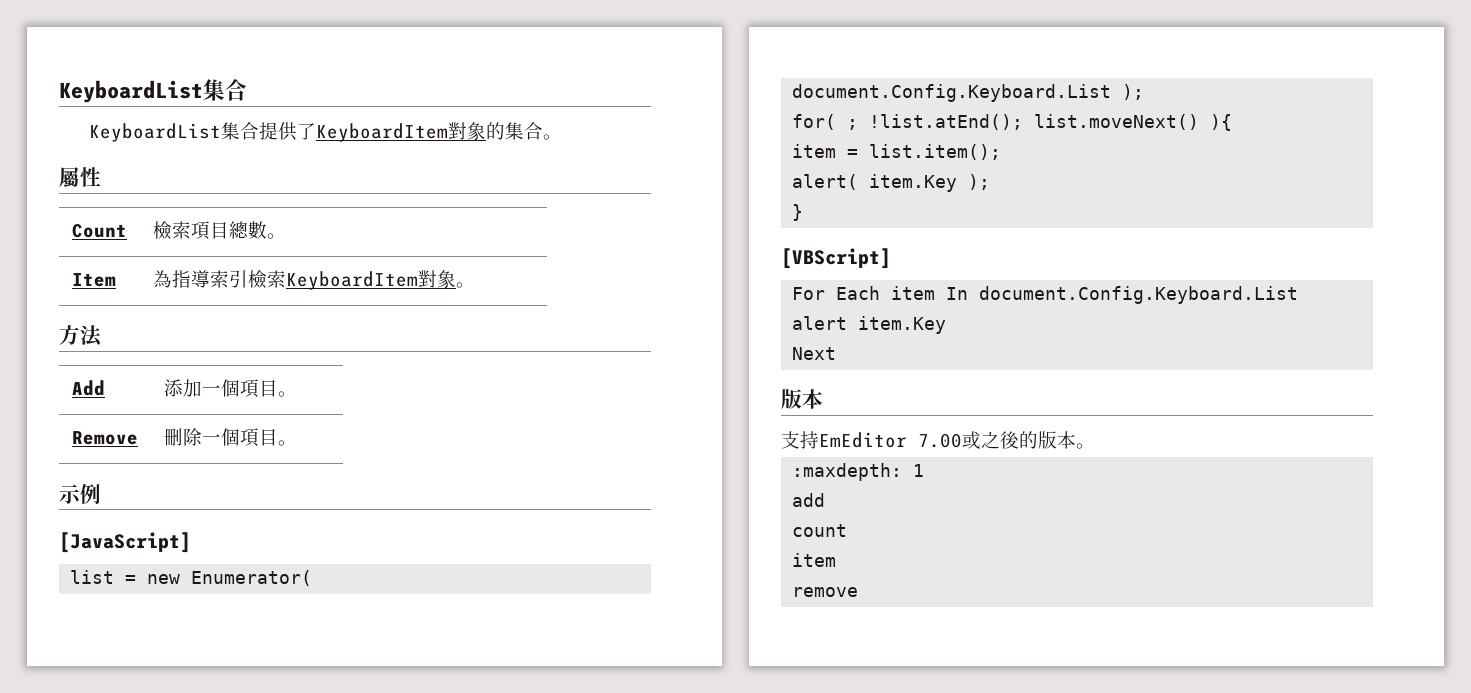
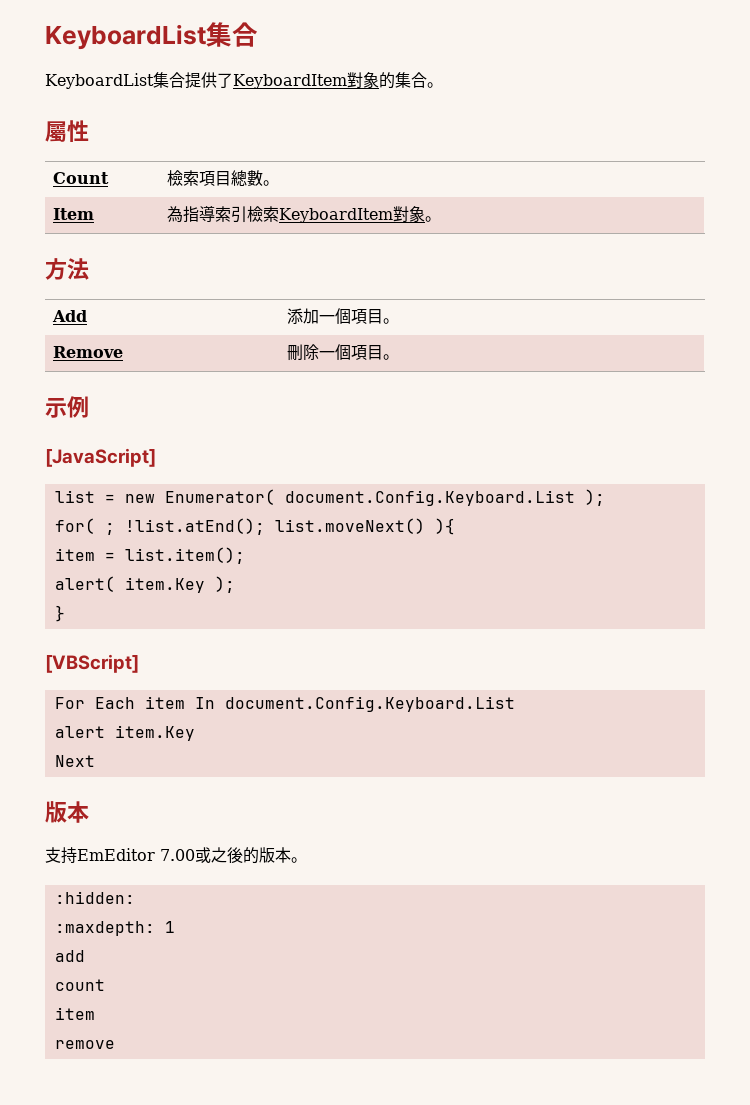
(1095, 446) none -> [54,891,135,904] // :hidden:

